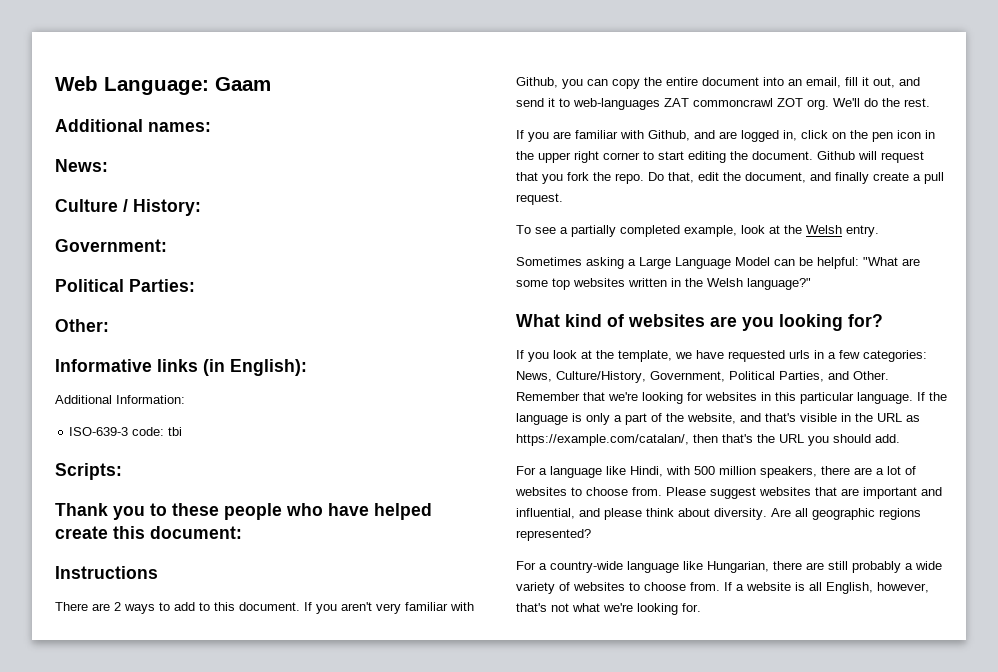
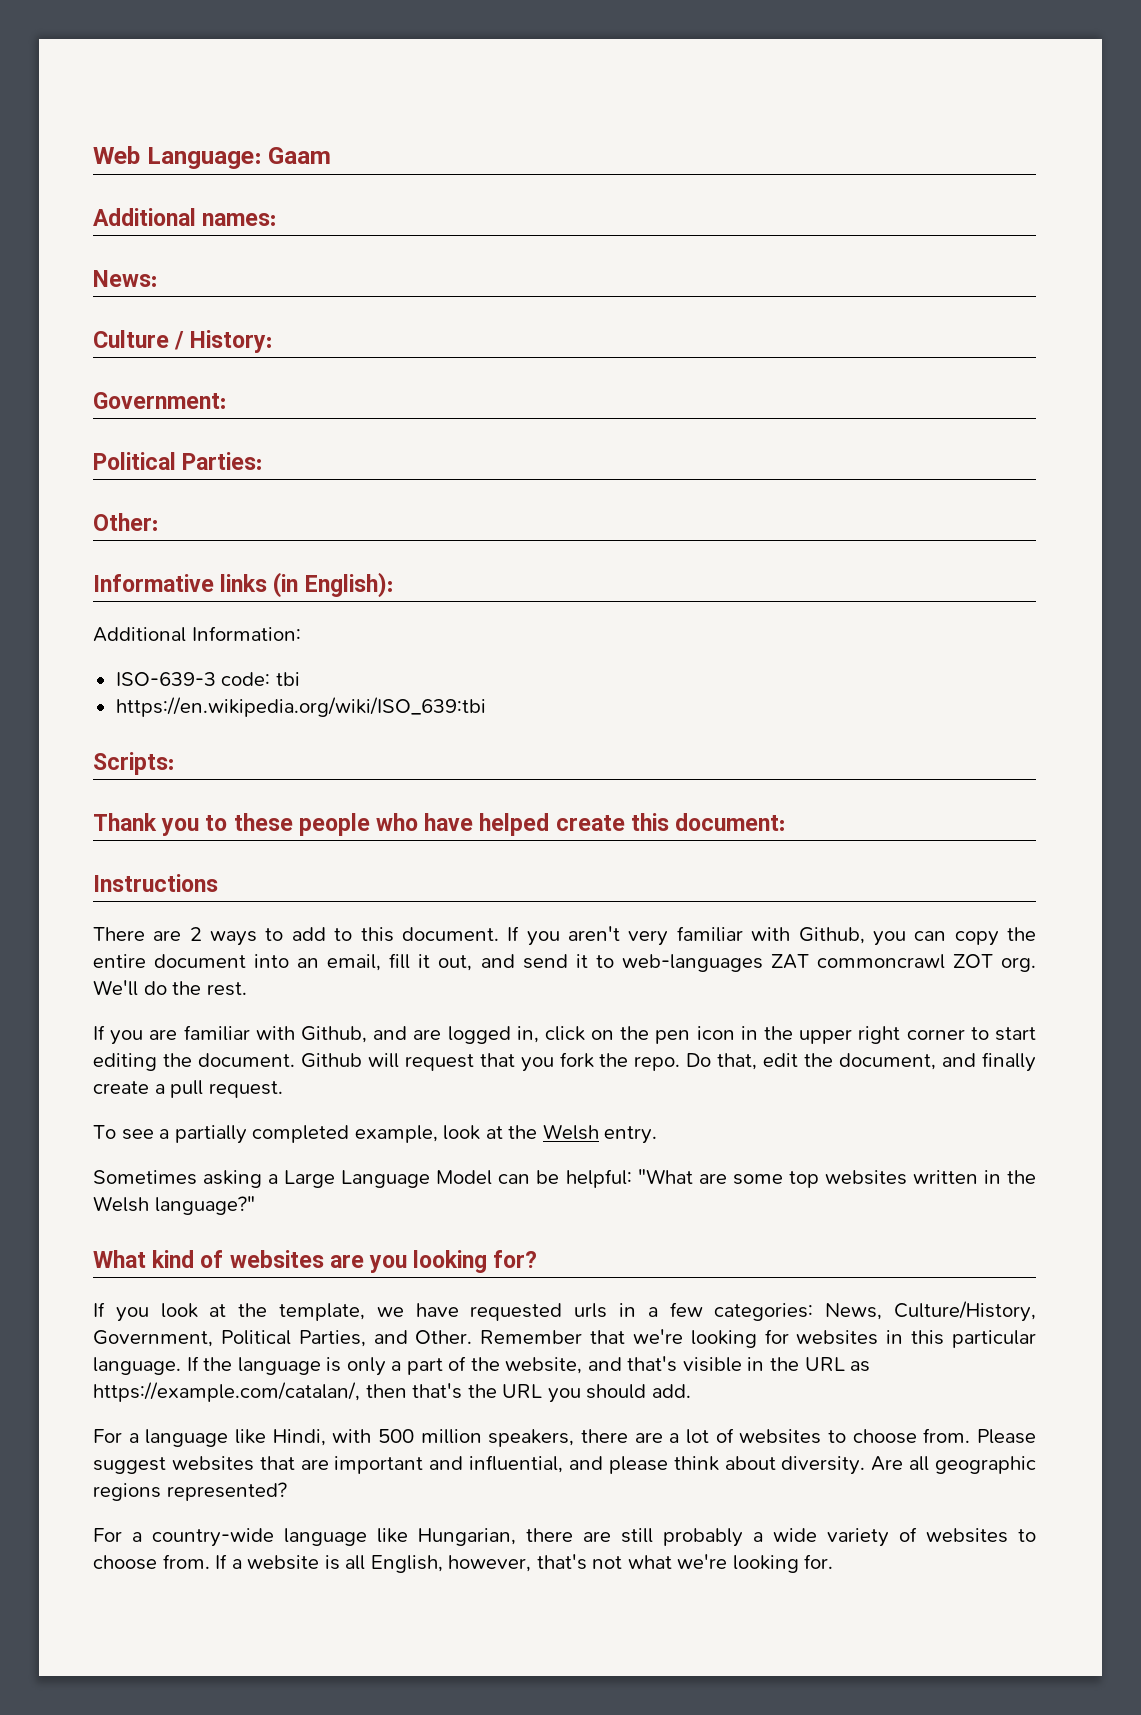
(183, 431) none -> [115,697,486,717] // https://en.wikipedia.org/wiki/ISO_639:tbi

